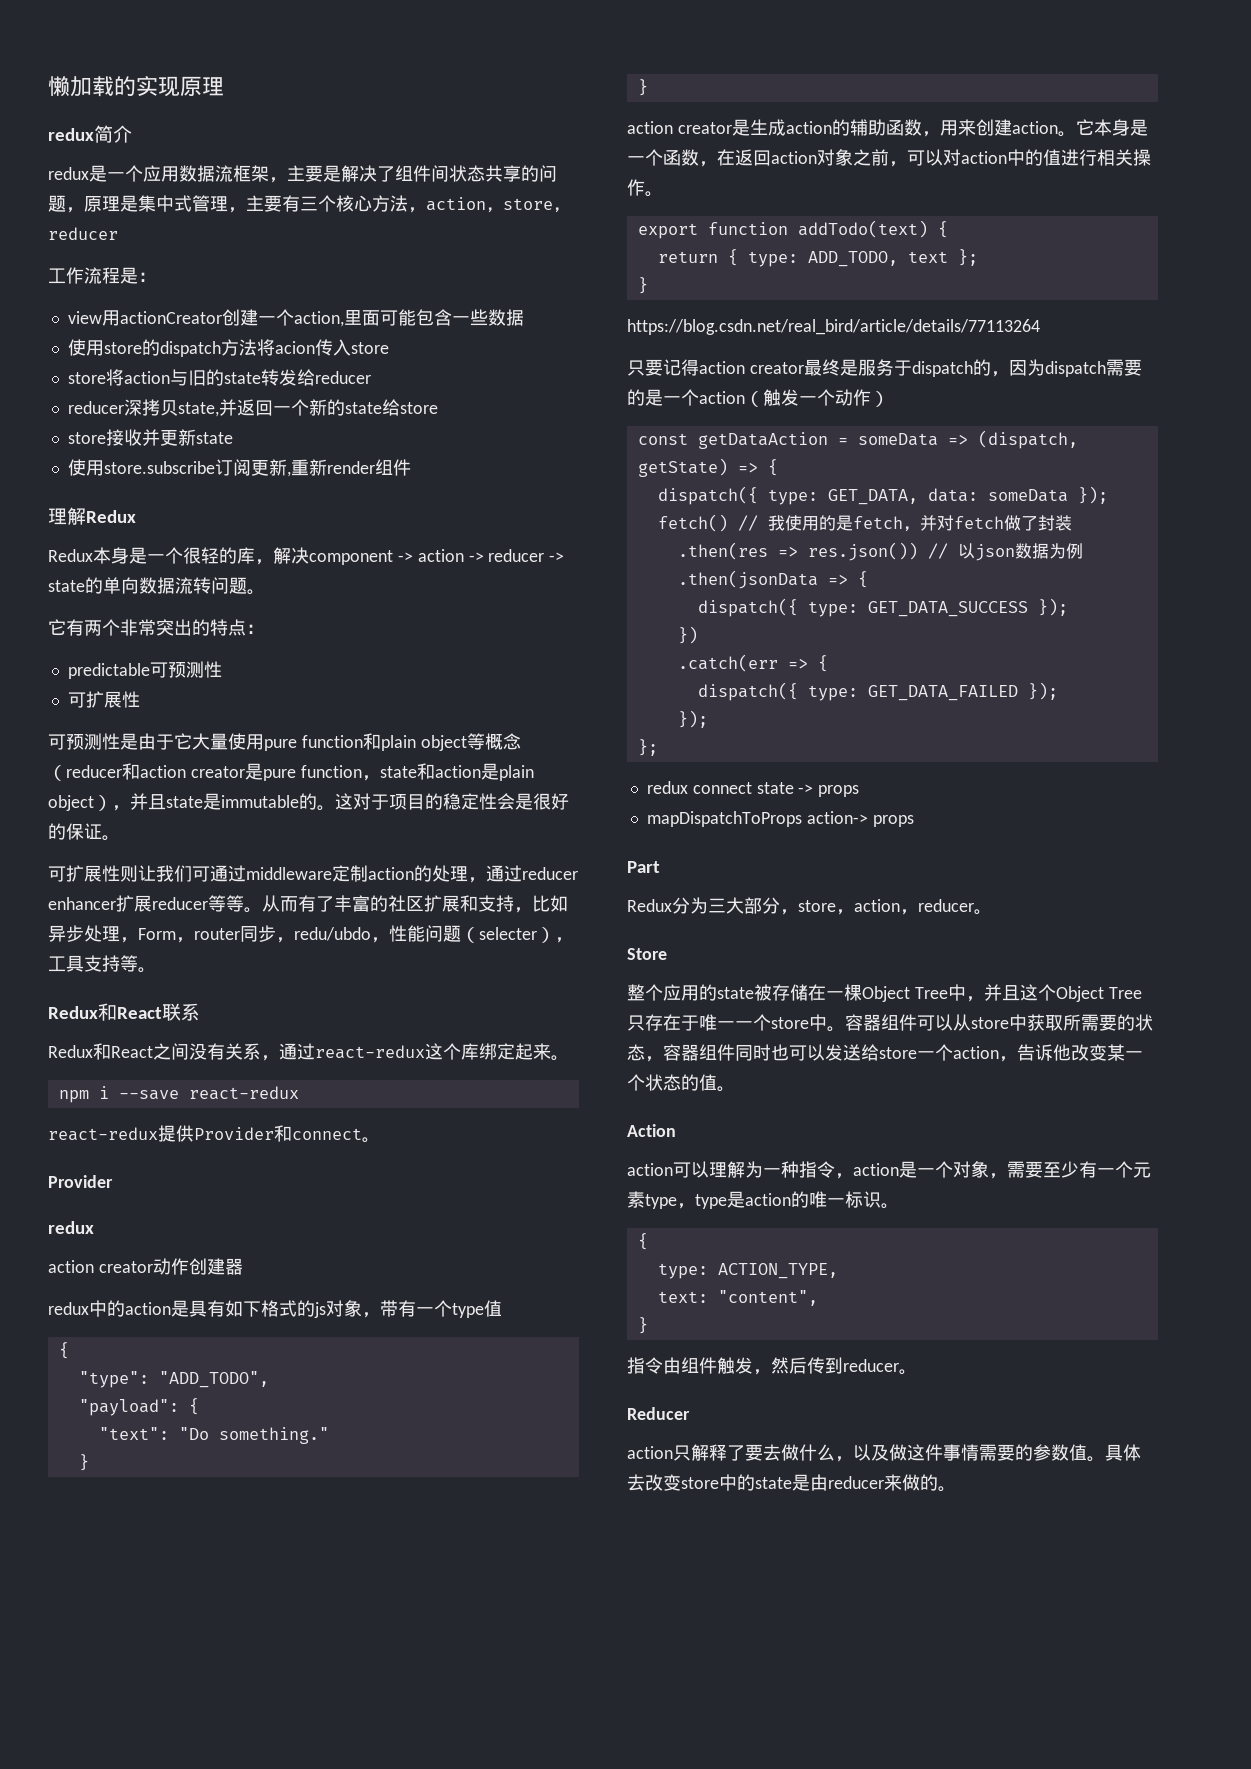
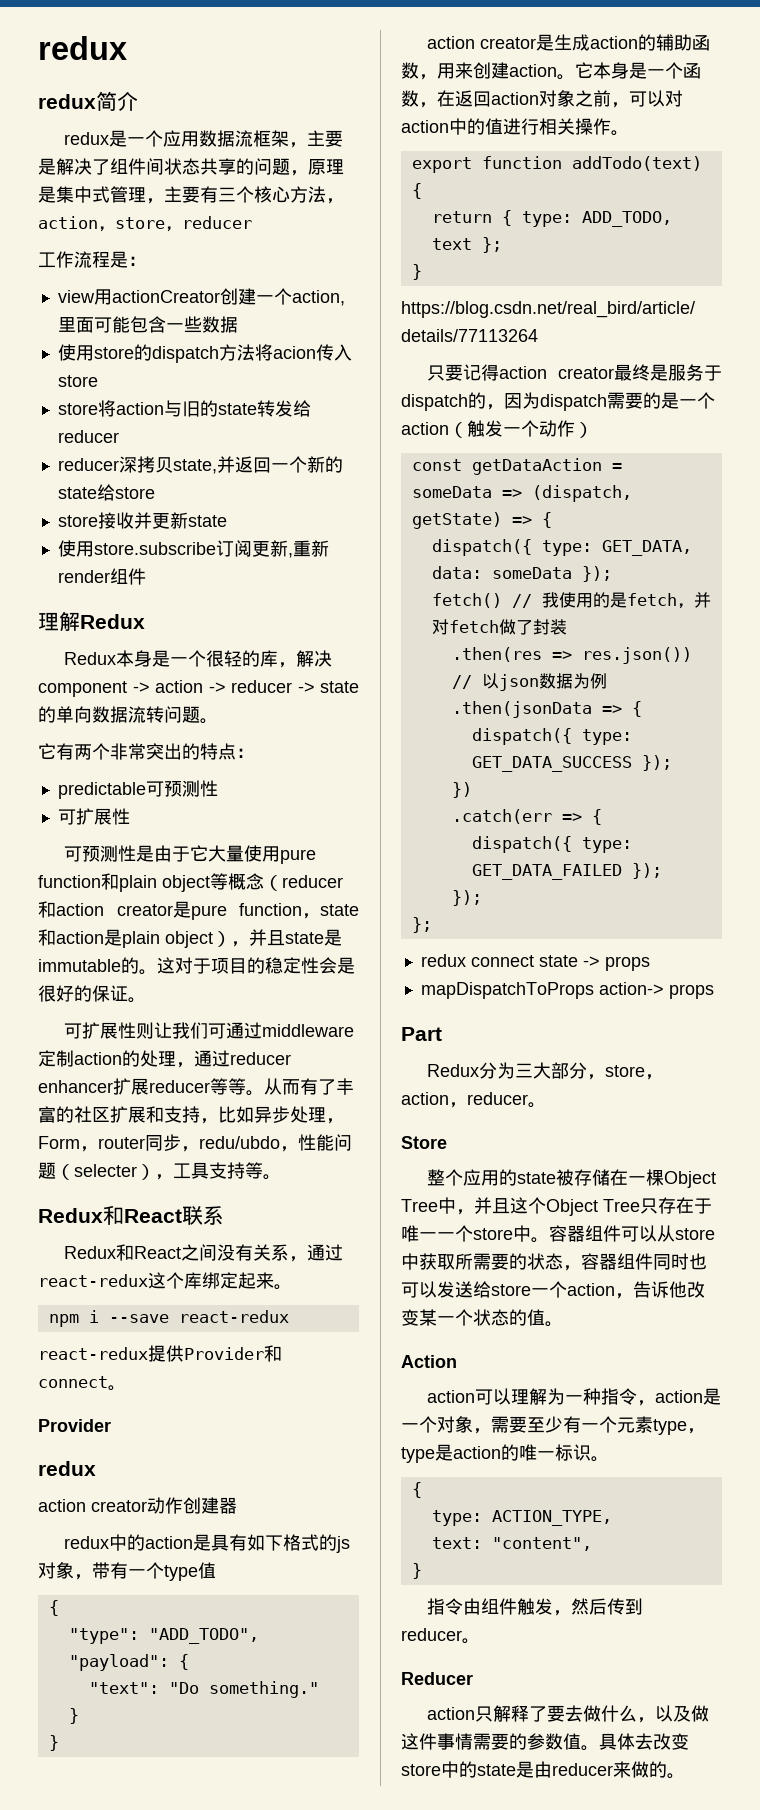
[48,76,224,97] 懒加载的实现原理 -> [38,36,127,60] redux

